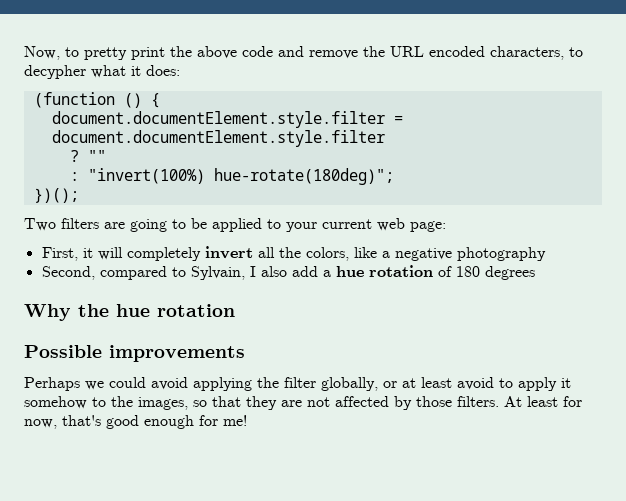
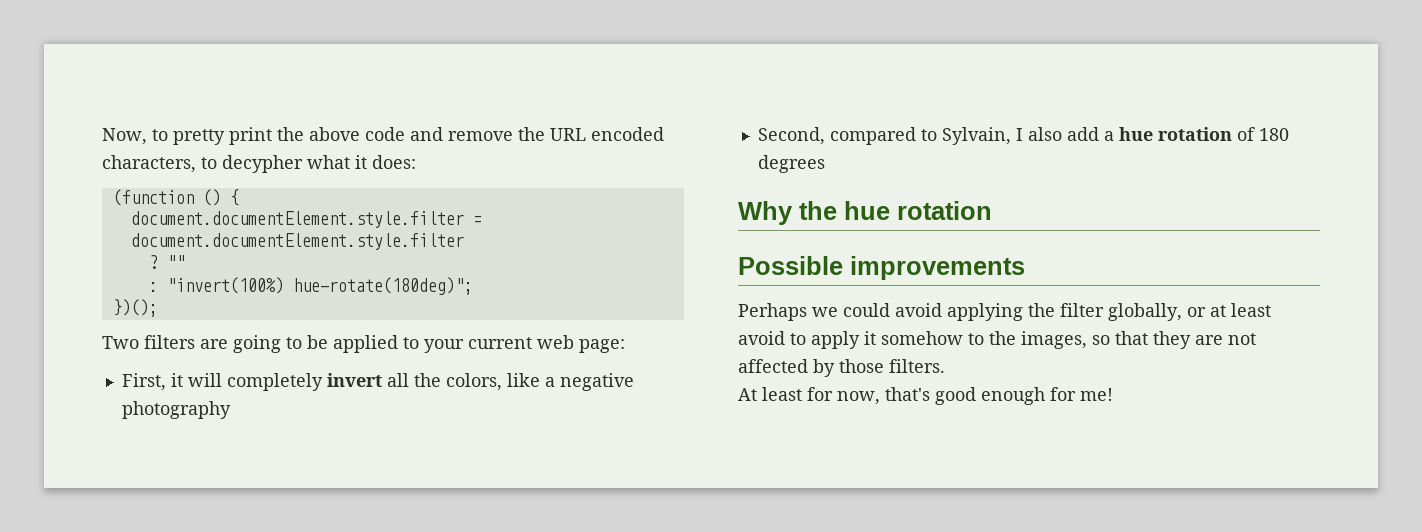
(499, 401) none -> (945, 366) //

